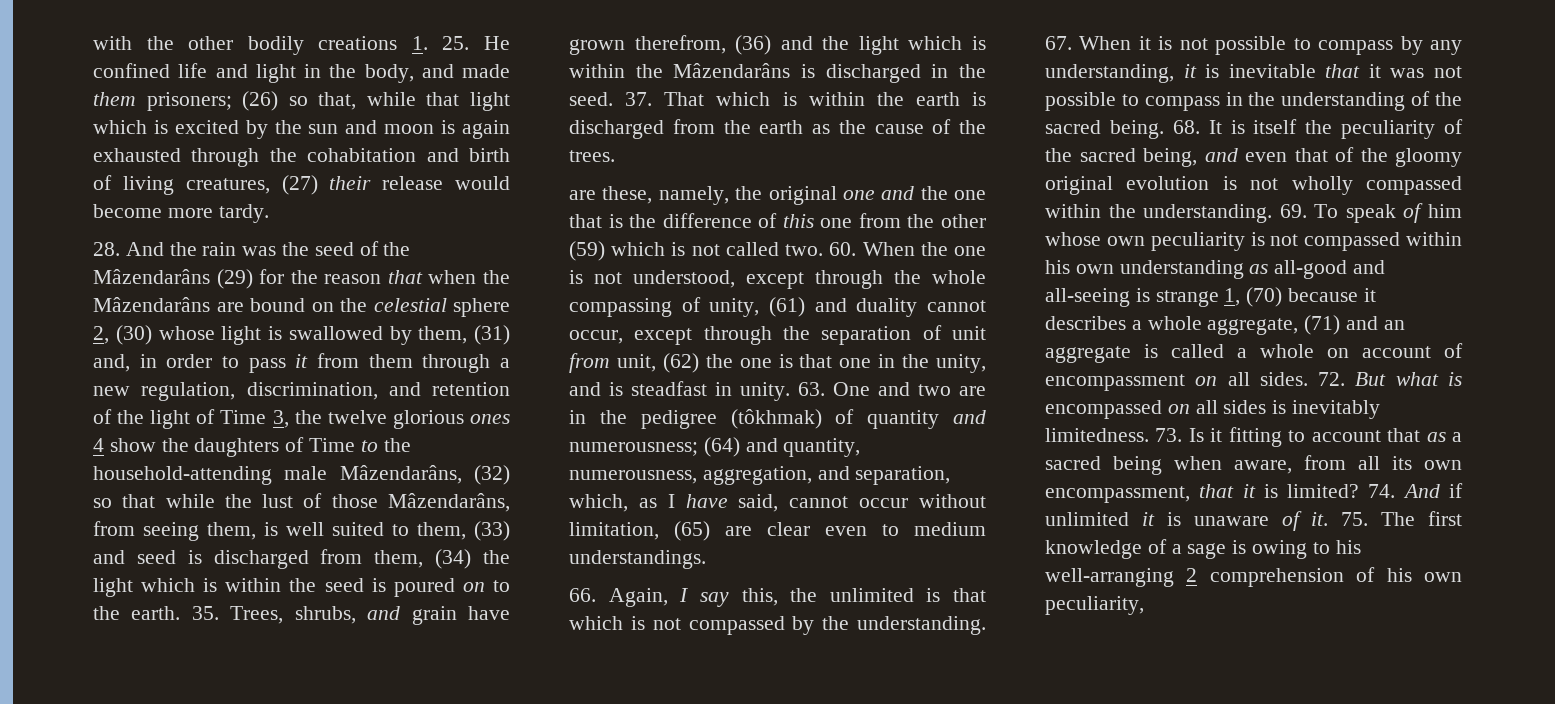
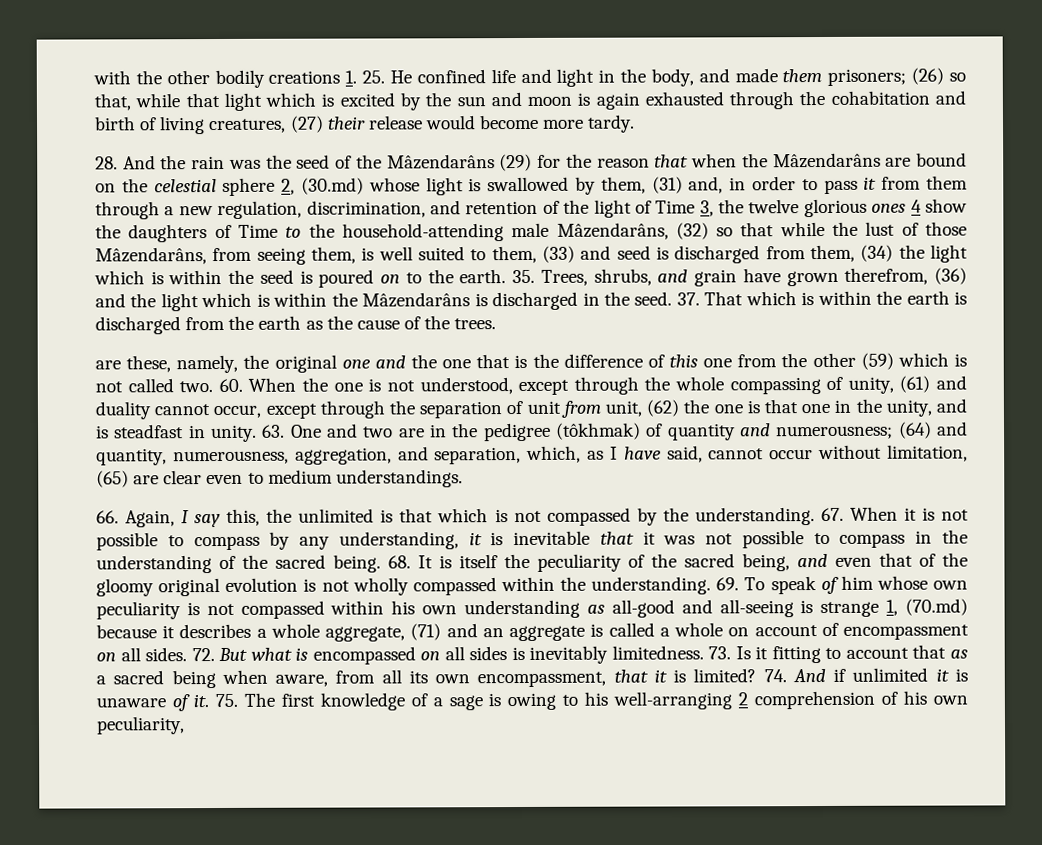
[115,325,152,345] (30) -> [301,177,364,195] (30.md)
[1246,287,1283,307] (70) -> [905,598,969,616] (70.md)

